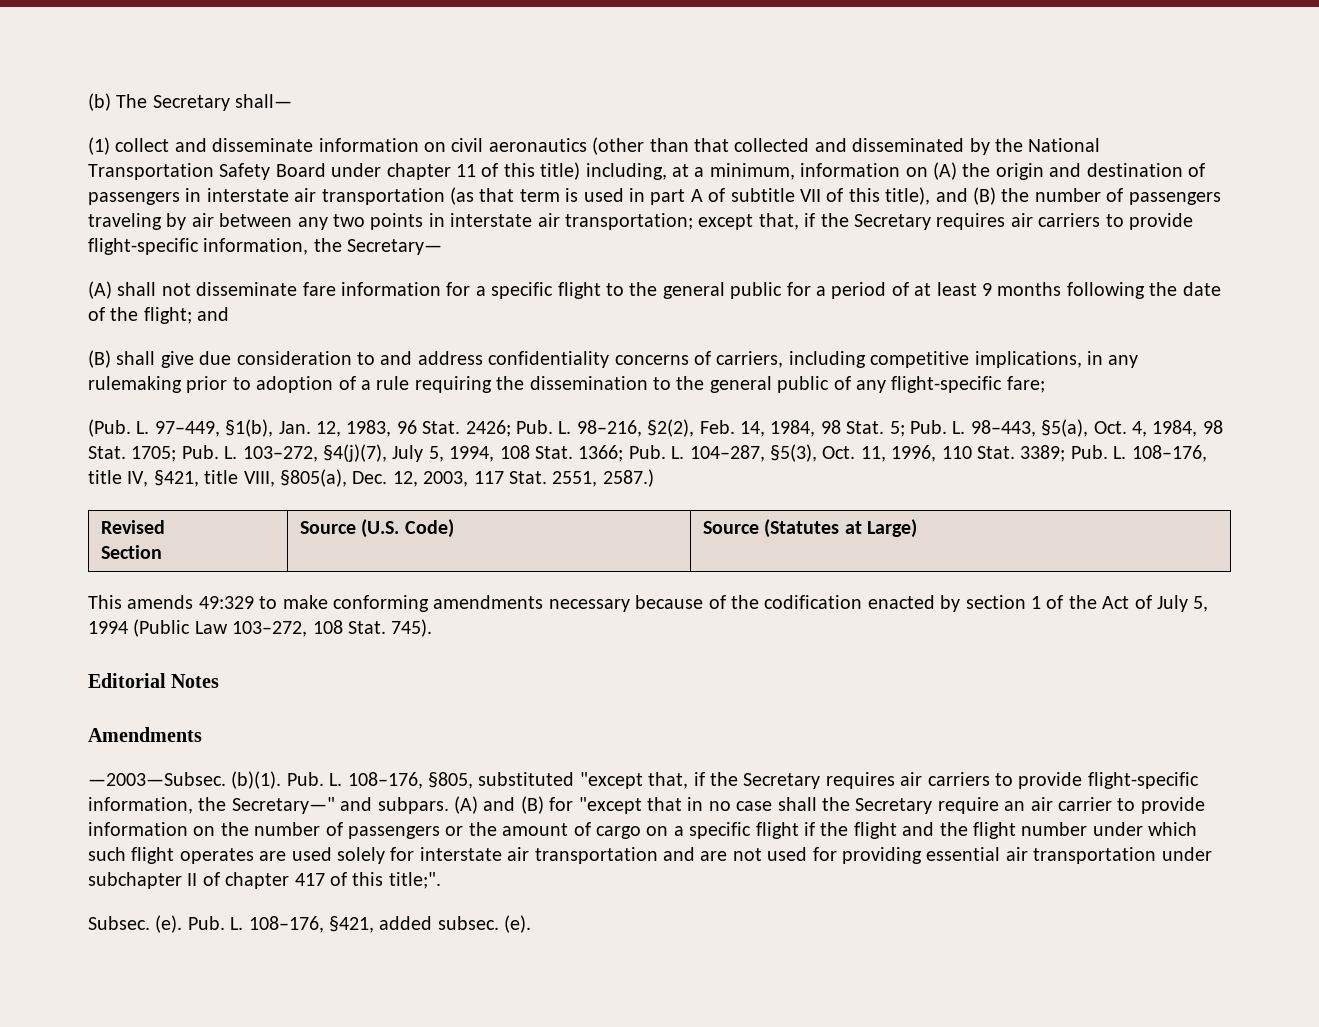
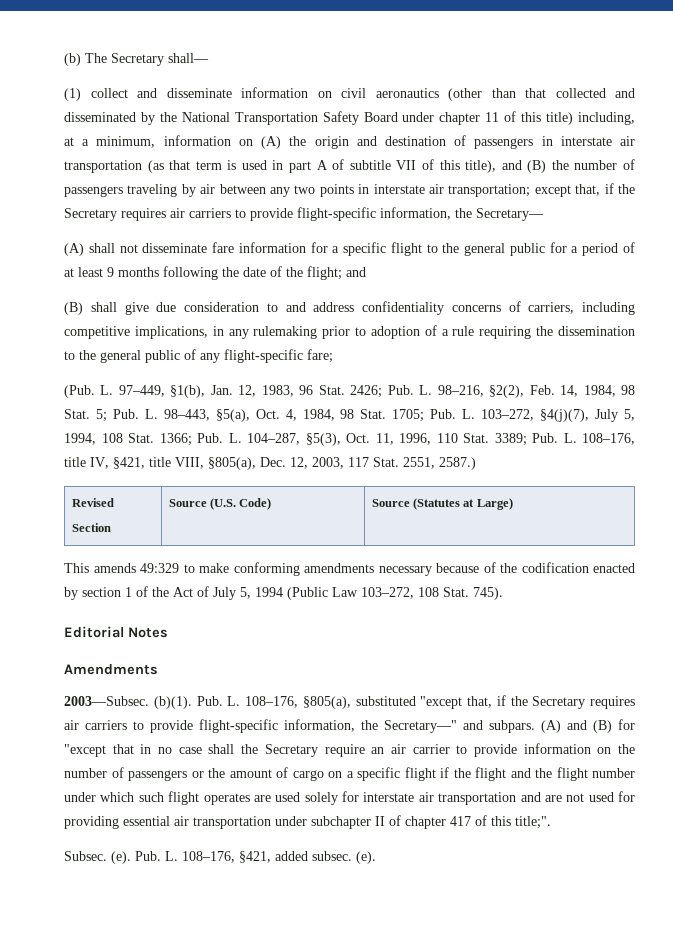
[88,772,226,786] —2003—Subsec. -> [64,696,149,706] 2003—Subsec.
[428,772,473,789] §805, -> [302,696,351,709] §805(a),

